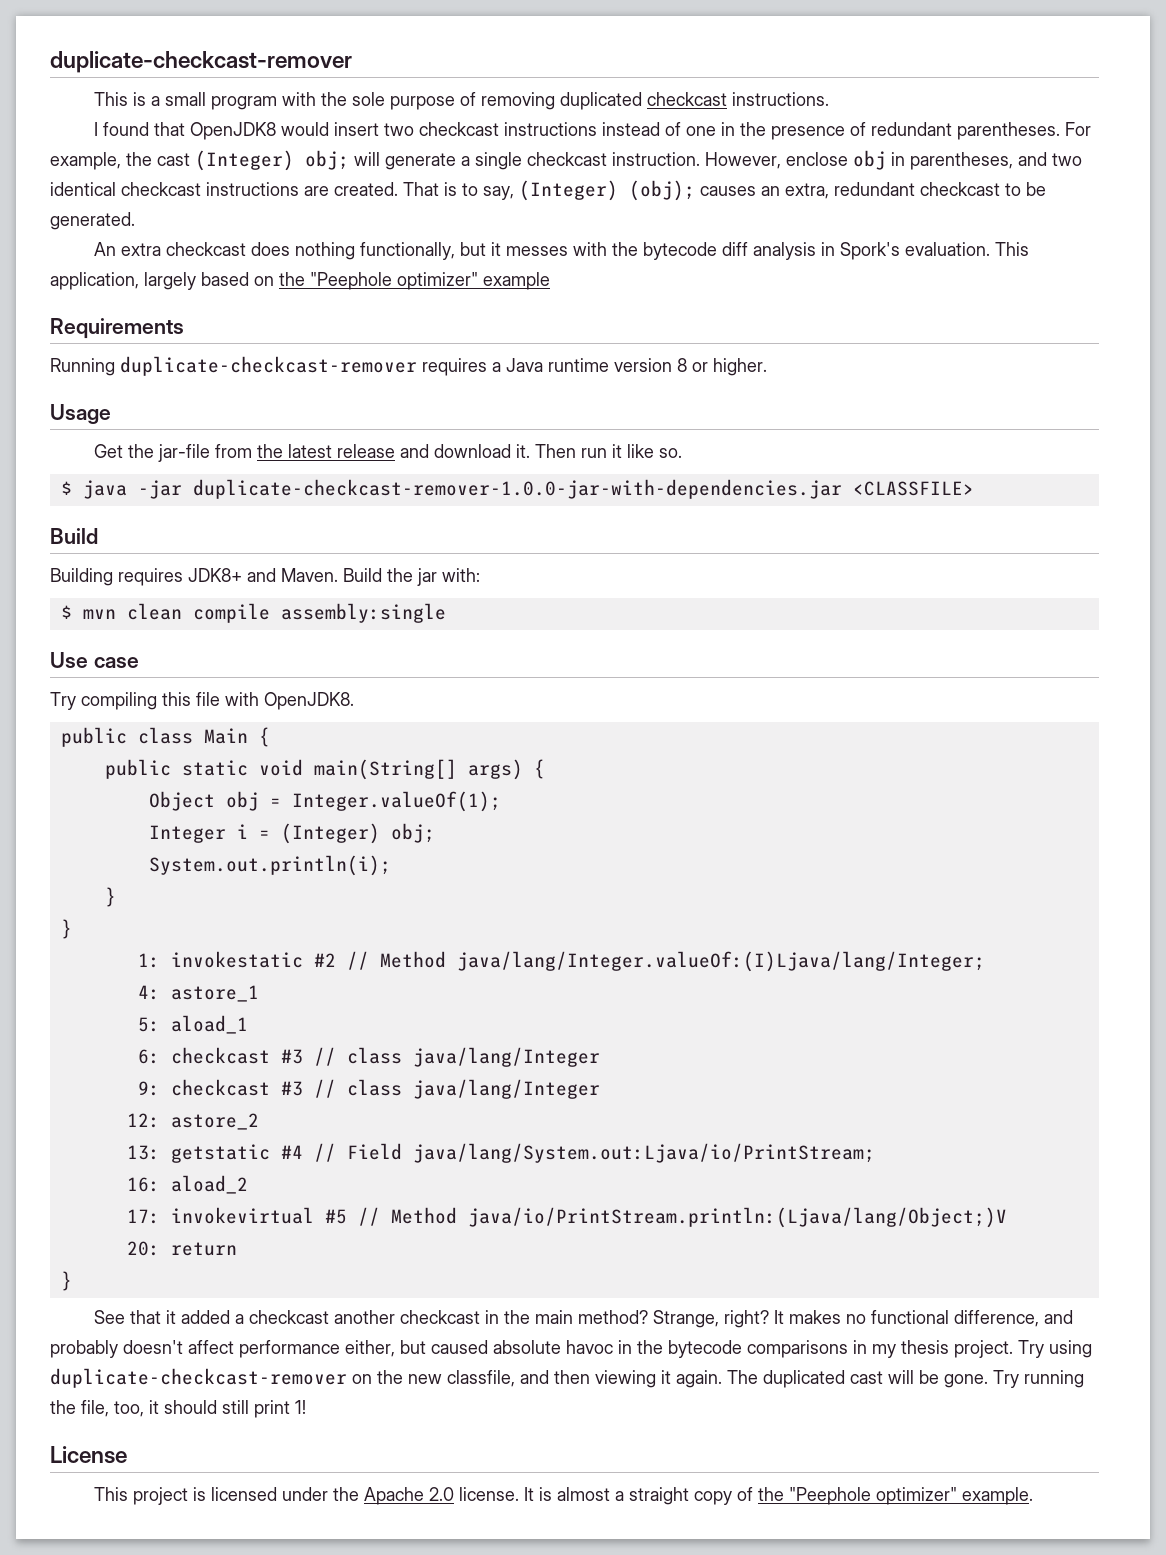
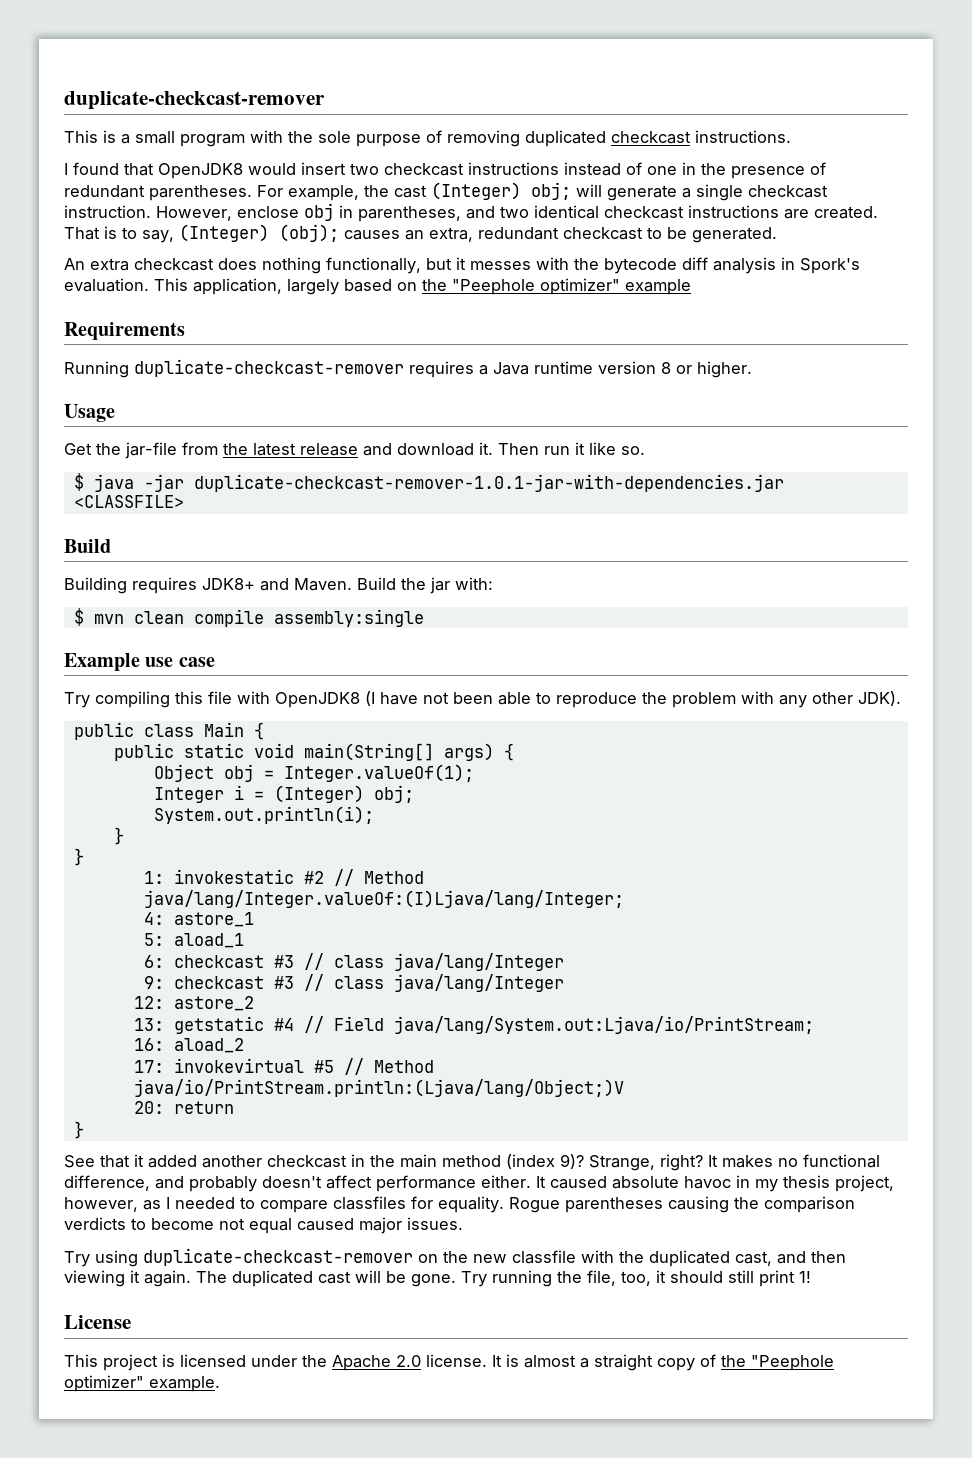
[192,479,842,499] duplicate-checkcast-remover-1.0.0-jar-with-dependencies.jar -> [193,474,784,492] duplicate-checkcast-remover-1.0.1-jar-with-dependencies.jar
[50,652,88,668] Use -> [64,653,174,671] Example use
[264,692,354,710] OpenJDK8. -> [275,691,901,708] OpenJDK8 (I have not been able to reproduce the problem with any other JDK).
[235,1310,330,1324] a checkcast -> (197, 1161) none
[578,1310,649,1324] method? -> [442,1154,584,1169] method (index 9)?
[345,1340,426,1357] either, but -> [481,1175,546,1188] either. It
[637,1340,1013,1358] the bytecode comparisons in my thesis project. -> [755,1175,894,1192] [64,1196,855,1213] [64,1217,463,1234] my thesis project, however, as I needed to compare classfiles for equality. Rogue parentheses causing the comparison verdicts to become not equal caused major issues. //
[447,1370,515,1387] classfile, -> [512,1250,772,1267] classfile with the duplicated cast,

